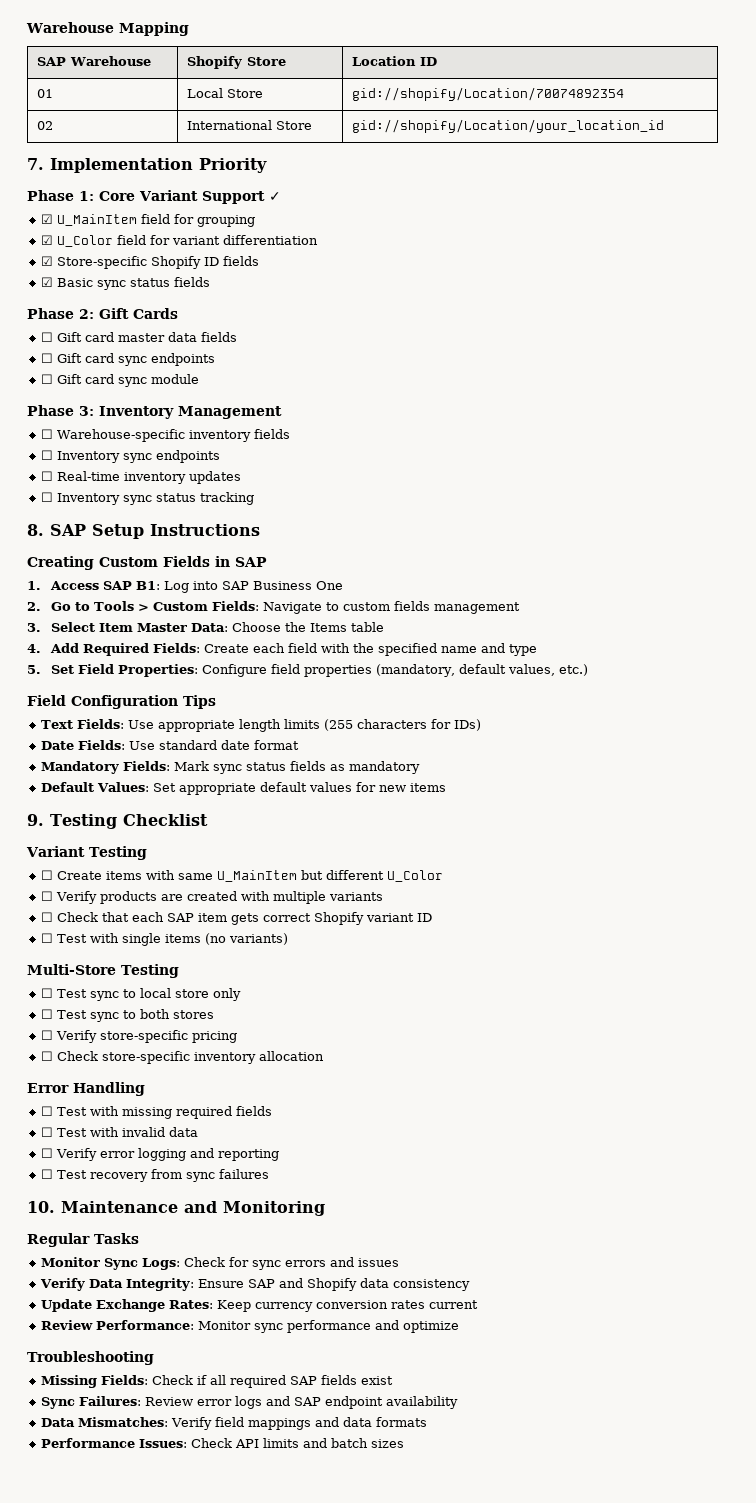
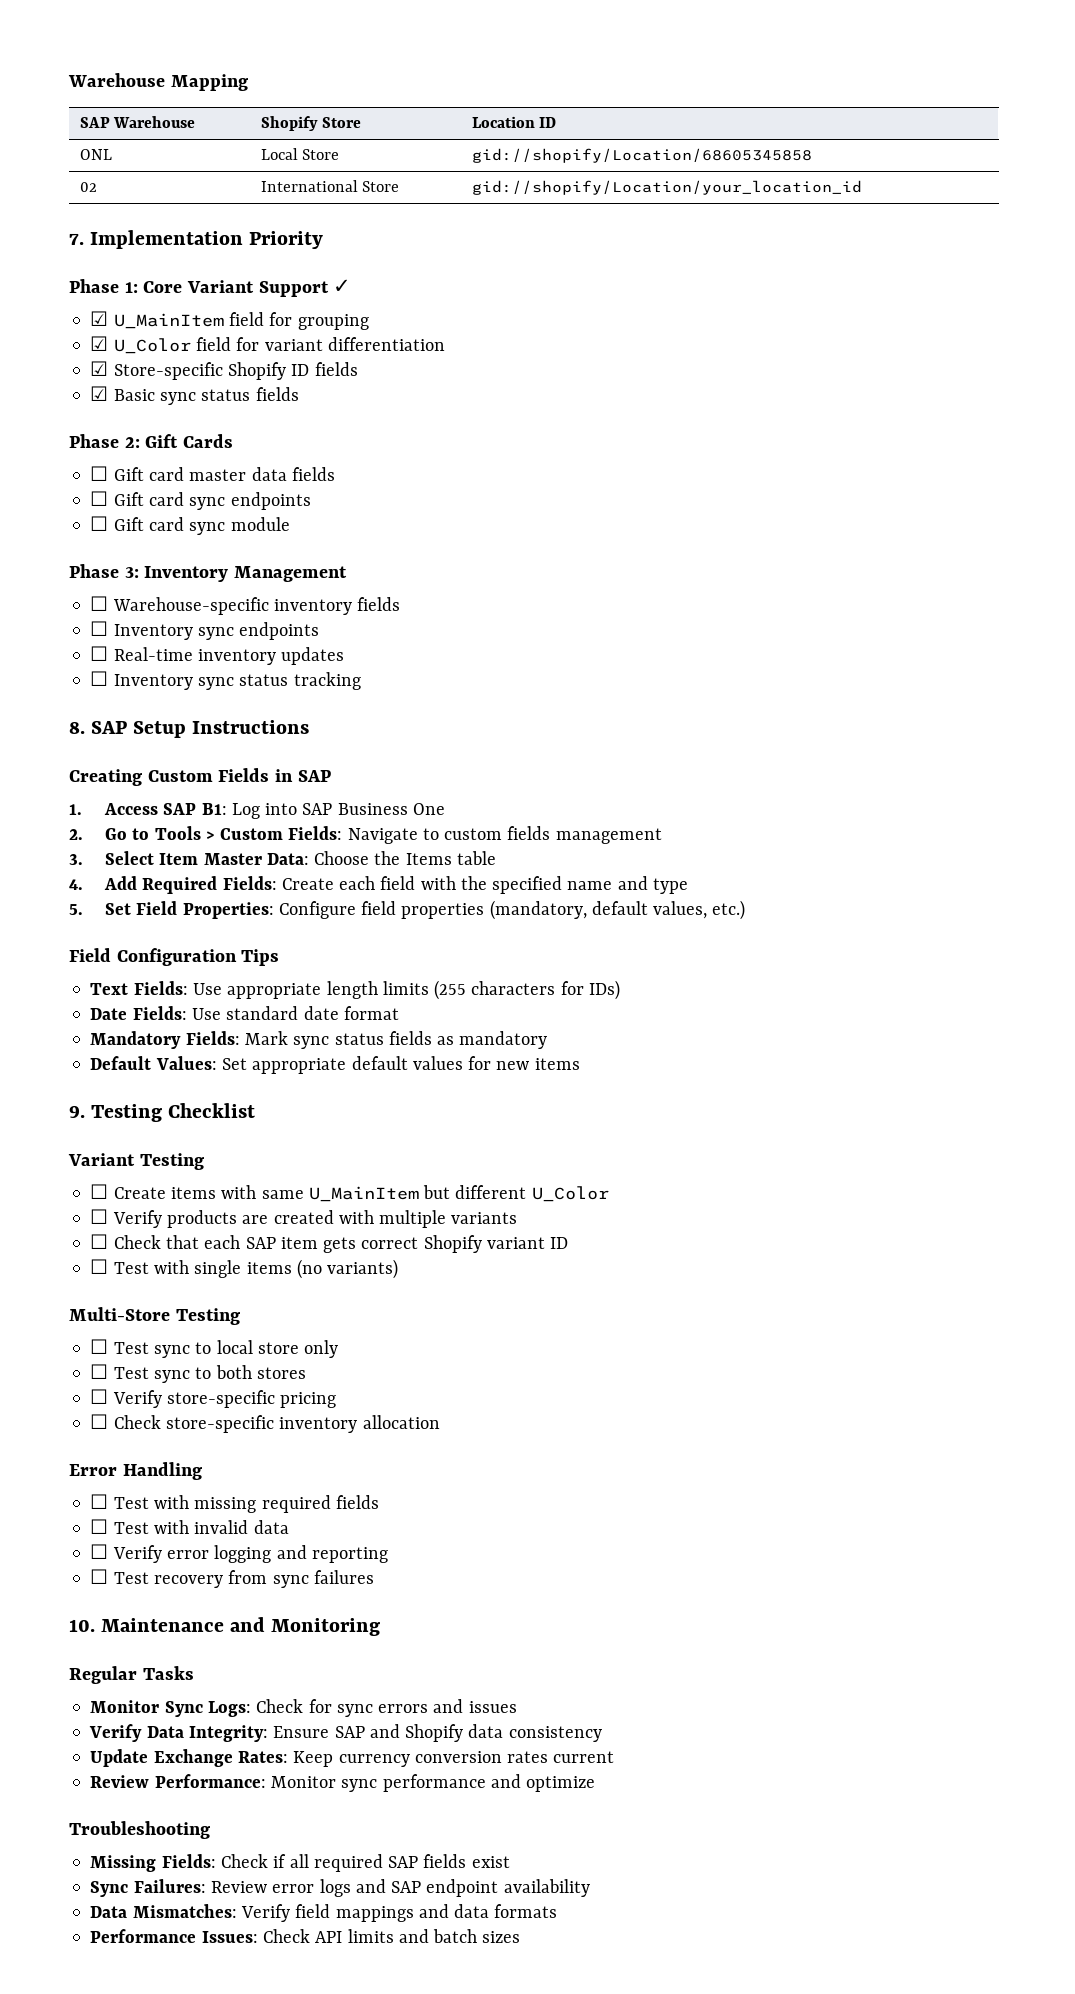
[36,89,53,98] 01 -> [79,149,112,160] ONL
[351,87,624,101] gid://shopify/Location/70074892354 -> [471,148,812,163] gid://shopify/Location/68605345858

